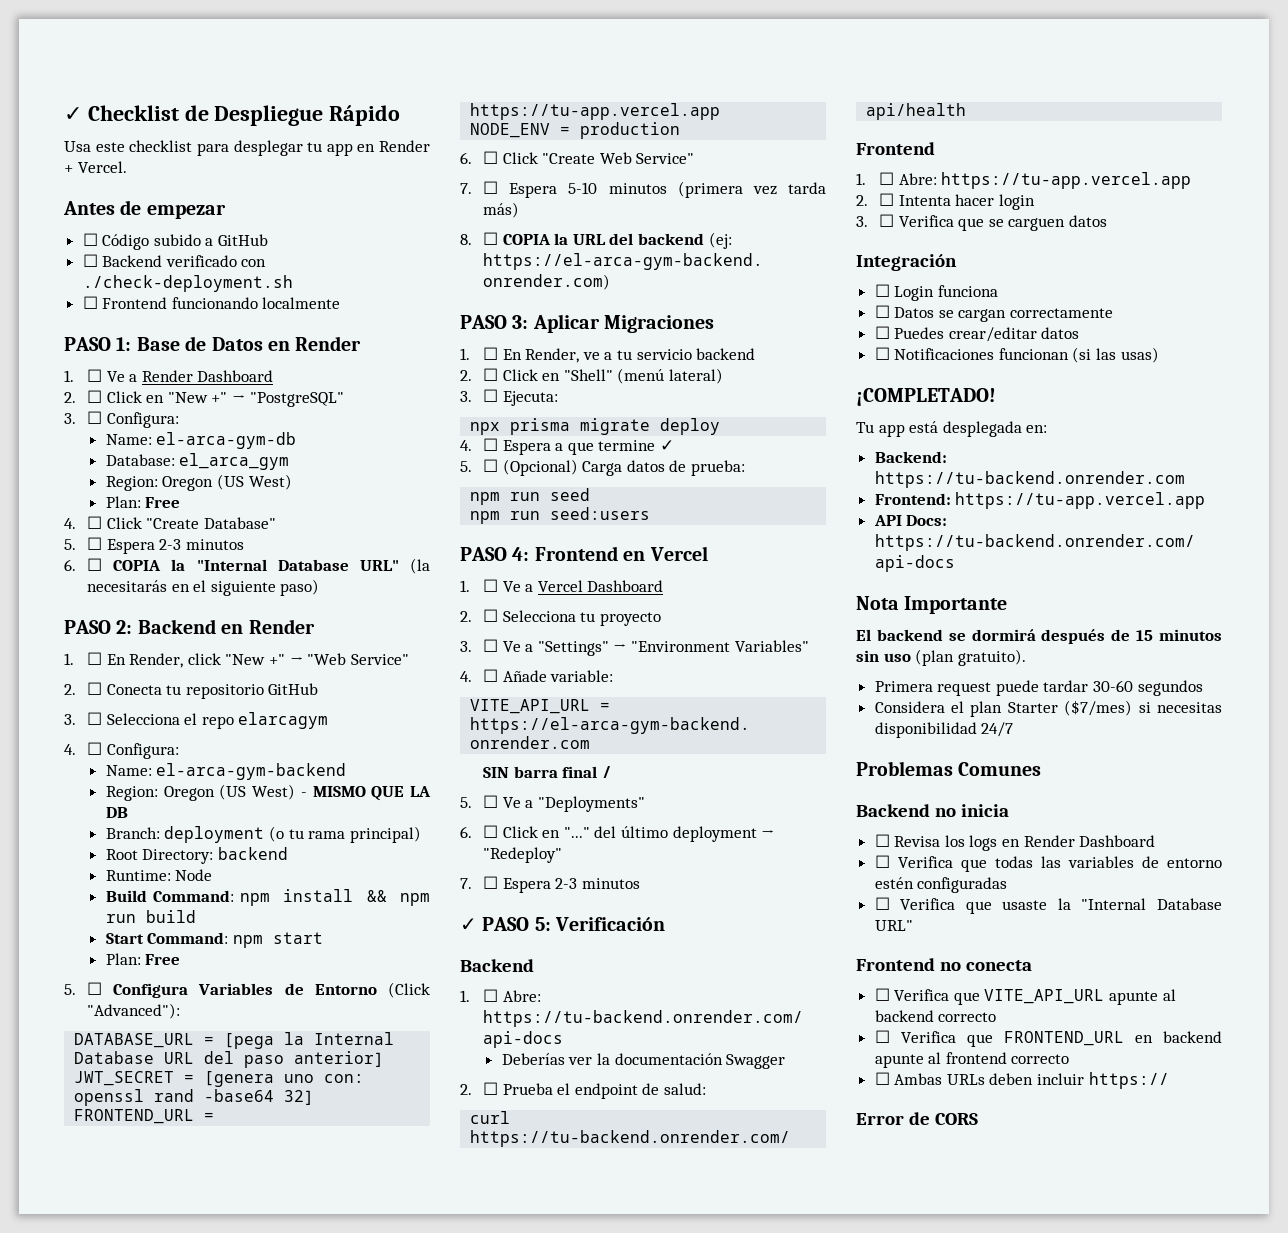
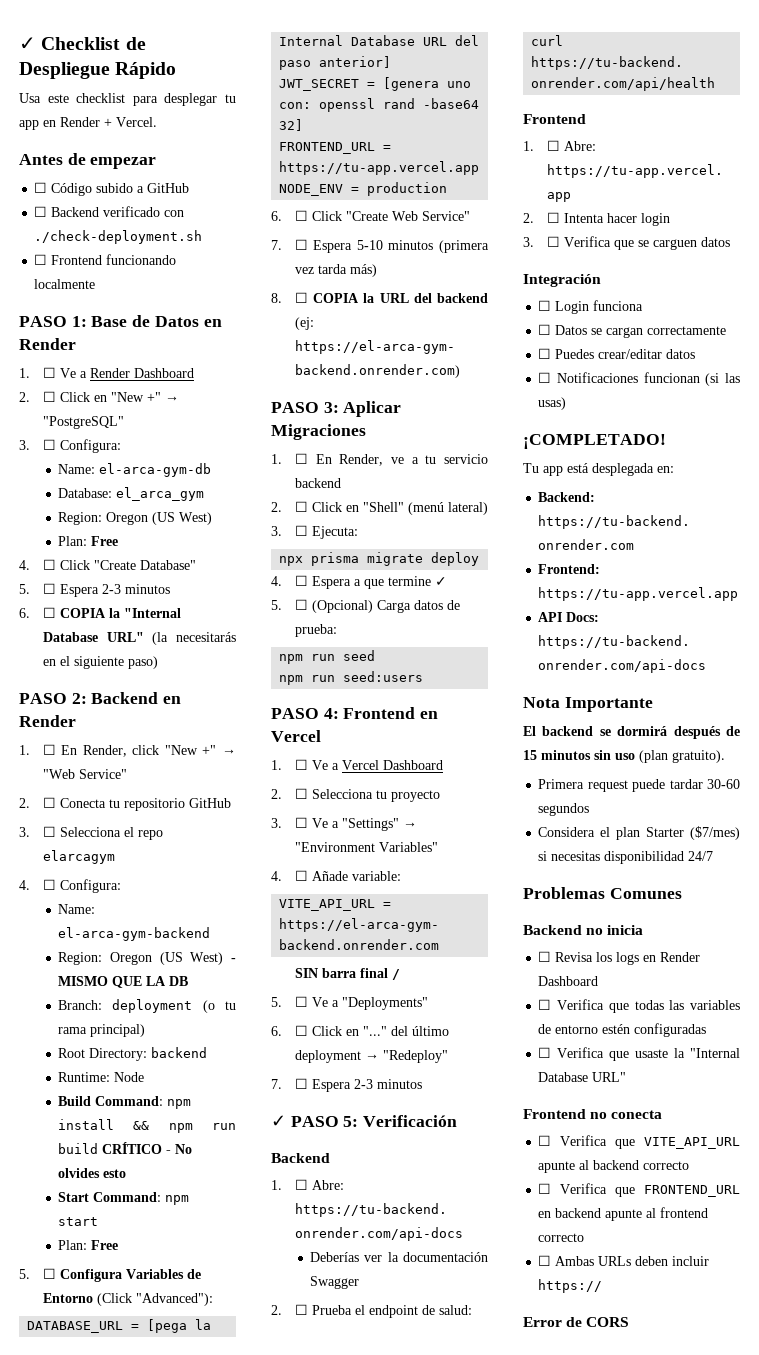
(196, 916) none -> [102,1142,193,1154] [58,1168,127,1178] CRÍTICO - No olvides esto

